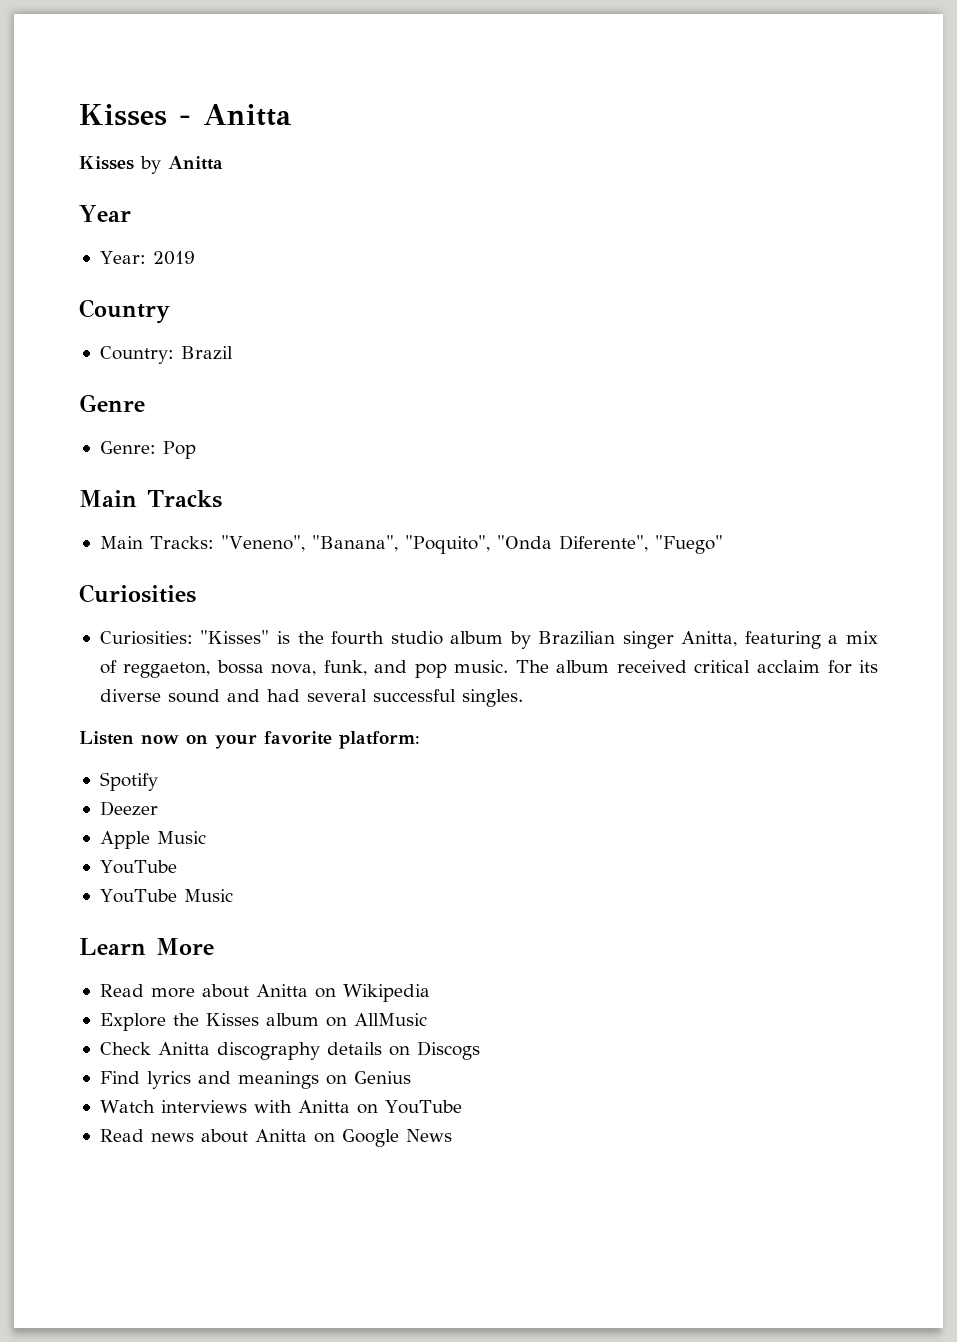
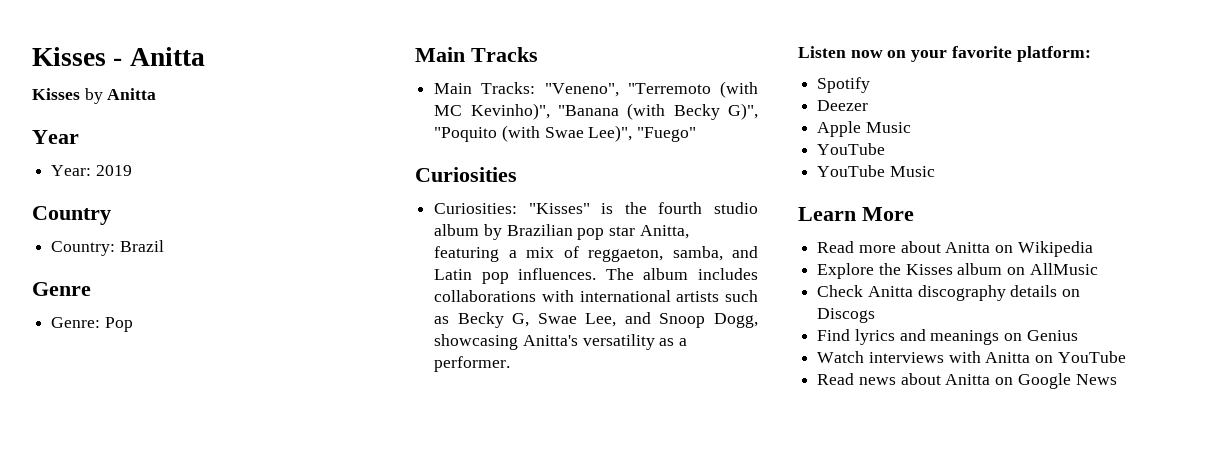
[311,535,648,554] "Banana", "Poquito", "Onda Diferente", -> [627,81,758,98] [434,103,758,120] [434,125,633,142] "Terremoto (with MC Kevinho)", "Banana (with Becky G)", "Poquito (with Swae Lee)",
[622,631,674,649] singer -> [577,226,636,240] pop star
[216,660,879,678] [99,689,523,707] bossa nova, funk, and pop music. The album received critical acclaim for its diverse sound and had several successful singles. -> [672,246,758,261] [434,268,758,284] [434,290,758,302] [434,312,758,328] [434,334,688,350] [434,356,511,372] samba, and Latin pop influences. The album includes collaborations with international artists such as Becky G, Swae Lee, and Snoop Dogg, showcasing Anitta's versatility as a performer.

